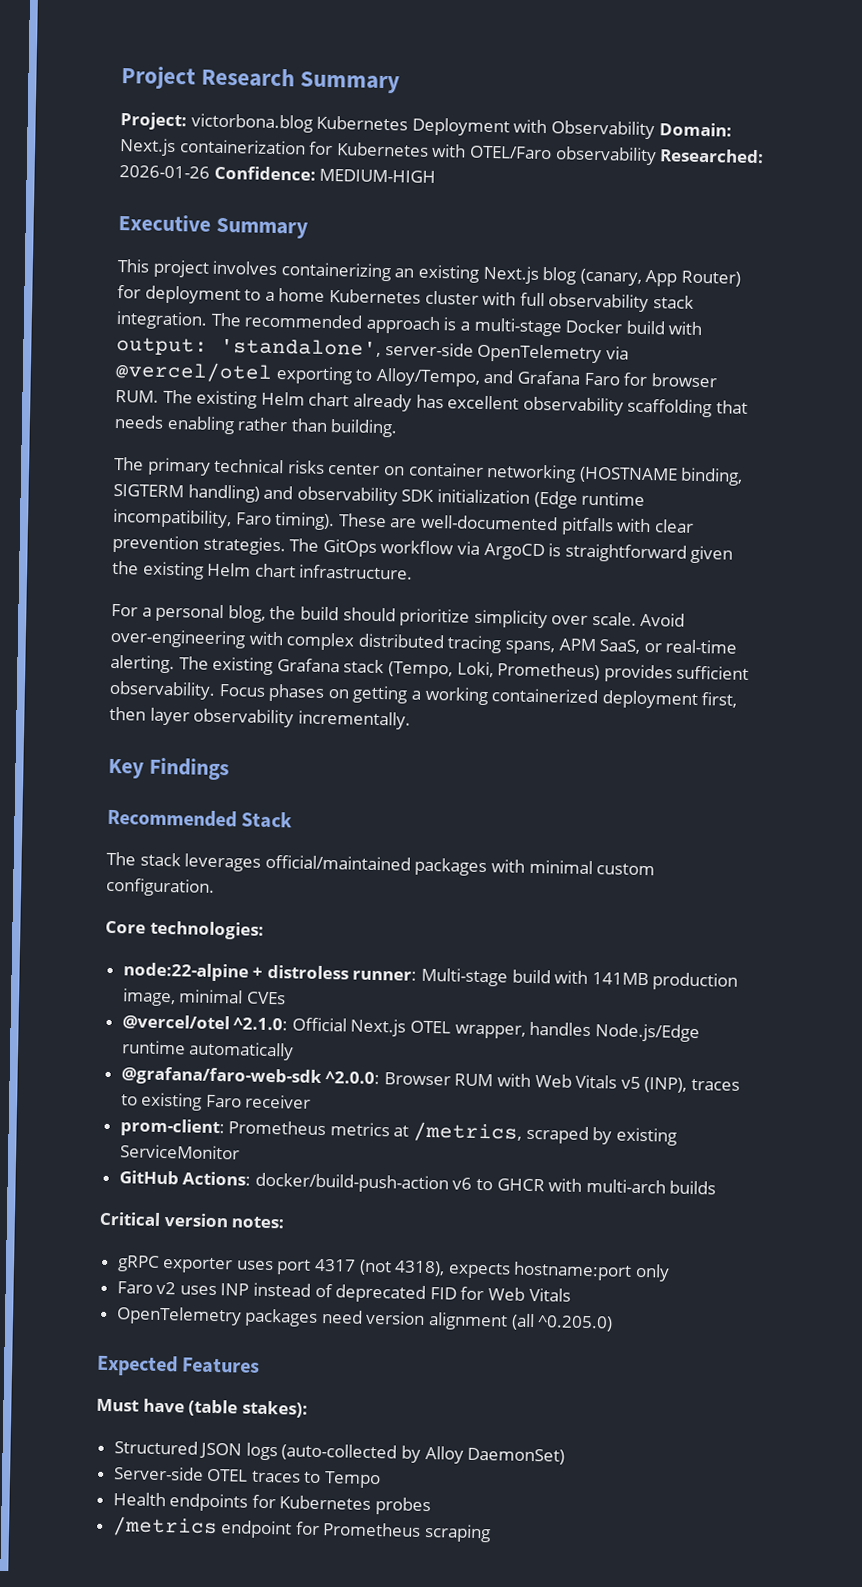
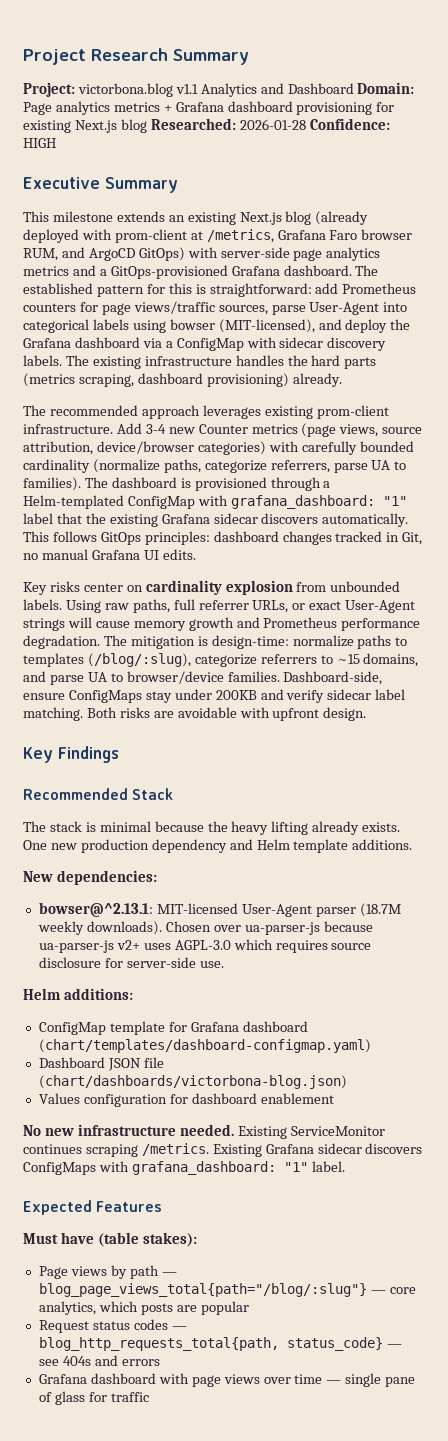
[316,115,732,140] [119,138,765,166] [119,165,437,183] Kubernetes Deployment with Observability Domain: Next.js containerization for Kubernetes with OTEL/Faro observability Researched: 2026-01-26 Confidence: MEDIUM-HIGH -> [175,82,415,97] [23,101,395,115] [23,118,390,133] [23,138,56,148] v1.1 Analytics and Dashboard Domain: Page analytics metrics + Grafana dashboard provisioning for existing Next.js blog Researched: 2026-01-28 Confidence: HIGH
[152,259,391,282] project involves containerizing -> [52,211,165,222] milestone extends
[579,268,741,287] [117,285,694,313] [116,310,703,337] [116,336,629,364] [115,360,717,388] [115,389,748,418] [114,414,399,438] [114,456,744,486] [113,483,646,509] [112,508,694,536] [112,534,734,564] [112,560,414,580] [111,603,686,629] [110,628,738,655] [110,654,750,683] [109,680,738,710] [109,706,411,730] (canary, App Router) for deployment to a home Kubernetes cluster with full observability stack integration. The recommended approach is a multi-stage Docker build with output: 'standalone', server-side OpenTelemetry via @vercel/otel exporting to Alloy/Tempo, and Grafana Faro for browser RUM. The existing Helm chart already has excellent observability scaffolding that needs enabling rather than building. // The primary technical risks center on container networking (HOSTNAME binding, SIGTERM handling) and observability SDK initialization (Edge runtime incompatibility, Faro timing). These are well-documented pitfalls with clear prevention strategies. The GitOps workflow via ArgoCD is straightforward given the existing Helm chart infrastructure. // For a personal blog, the build should prioritize simplicity over scale. Avoid over-engineering with complex distributed tracing spans, APM SaaS, or real-time alerting. The existing Grafana stack (Tempo, Loki, Prometheus) provides sufficient observability. Focus phases on getting a working containerized deployment first, then layer observability incrementally. -> [315,211,369,225] [23,229,413,243] [23,247,381,261] [23,265,379,279] [23,283,417,297] [23,301,408,315] [23,319,411,333] [23,337,387,351] [23,355,377,369] [23,373,342,387] [23,405,389,419] [23,423,423,437] [23,441,414,455] [23,459,407,473] [23,477,331,491] [23,495,407,509] [23,513,409,527] [23,531,423,545] [23,549,196,560] [23,580,401,595] [23,599,416,613] [23,617,421,631] [23,635,408,649] [23,653,419,667] [23,671,383,685] [23,689,406,703] [23,707,367,721] (already deployed with prom-client at /metrics, Grafana Faro browser RUM, and ArgoCD GitOps) with server-side page analytics metrics and a GitOps-provisioned Grafana dashboard. The established pattern for this is straightforward: add Prometheus counters for page views/traffic sources, parse User-Agent into categorical labels using bowser (MIT-licensed), and deploy the Grafana dashboard via a ConfigMap with sidecar discovery labels. The existing infrastructure handles the hard parts (metrics scraping, dashboard provisioning) already. // The recommended approach leverages existing prom-client infrastructure. Add 3-4 new Counter metrics (page views, source attribution, device/browser categories) with carefully bounded cardinality (normalize paths, categorize referrers, parse UA to families). The dashboard is provisioned through a Helm-templated ConfigMap with grafana_dashboard: "1" label that the existing Grafana sidecar discovers automatically. This follows GitOps principles: dashboard changes tracked in Git, no manual Grafana UI edits. // Key risks center on cardinality explosion from unbounded labels. Using raw paths, full referrer URLs, or exact User-Agent strings will cause memory growth and Prometheus performance degradation. The mitigation is design-time: normalize paths to templates (/blog/:slug), categorize referrers to ~15 domains, and parse UA to browser/device families. Dashboard-side, ensure ConfigMaps stay under 200KB and verify sidecar label matching. Both risks are avoidable with upfront design.
[184,853,656,877] [106,877,215,897] [105,920,264,940] [122,962,739,991] [121,988,286,1007] [121,1014,700,1043] [121,1040,295,1061] [120,1066,741,1093] [120,1092,312,1111] [119,1118,677,1146] [119,1144,240,1160] [118,1170,717,1195] [99,1211,285,1229] [116,1255,671,1282] [116,1281,571,1304] [115,1306,614,1332] leverages official/maintained packages with minimal custom configuration. // Core technologies: // node:22-alpine + distroless runner: Multi-stage build with 141MB production image, minimal CVEs // @vercel/otel ^2.1.0: Official Next.js OTEL wrapper, handles Node.js/Edge runtime automatically // @grafana/faro-web-sdk ^2.0.0: Browser RUM with Web Vitals v5 (INP), traces to existing Faro receiver // prom-client: Prometheus metrics at /metrics, scraped by existing ServiceMonitor // GitHub Actions: docker/build-push-action v6 to GHCR with multi-arch builds // Critical version notes: // gRPC exporter uses port 4317 (not 4318), expects hostname:port only // Faro v2 uses INP instead of deprecated FID for Web Vitals // OpenTelemetry packages need version alignment (all ^0.205.0) -> [85,821,401,835] [23,839,413,853] [23,870,157,885] [38,902,401,917] [37,921,373,935] [38,939,372,953] [38,957,224,968] [23,988,133,1000] [38,1021,308,1035] [38,1039,371,1053] [38,1057,164,1071] [38,1075,347,1089] [38,1093,334,1107] [23,1124,385,1139] [23,1143,423,1157] [23,1161,345,1175] is minimal because the heavy lifting already exists. One new production dependency and Helm template additions. // New dependencies: // bowser@^2.13.1: MIT-licensed User-Agent parser (18.7M weekly downloads). Chosen over ua-parser-js because ua-parser-js v2+ uses AGPL-3.0 which requires source disclosure for server-side use. // Helm additions: // ConfigMap template for Grafana dashboard (chart/templates/dashboard-configmap.yaml) // Dashboard JSON file (chart/dashboards/victorbona-blog.json) // Values configuration for dashboard enablement // No new infrastructure needed. Existing ServiceMonitor continues scraping /metrics. Existing Grafana sidecar discovers ConfigMaps with grafana_dashboard: "1" label.
[113,1440,566,1465] [113,1466,382,1489] [112,1492,432,1516] [111,1516,492,1543] Structured JSON logs (auto-collected by Alloy DaemonSet) // Server-side OTEL traces to Tempo // Health endpoints for Kubernetes probes // /metrics endpoint for Prometheus scraping -> [38,1265,177,1279] [38,1283,416,1297] [38,1301,249,1315] [38,1319,187,1333] [38,1337,402,1351] [38,1355,160,1366] [38,1373,416,1387] [38,1391,149,1405] Page views by path — blog_page_views_total{path="/blog/:slug"} — core analytics, which posts are popular // Request status codes — blog_http_requests_total{path, status_code} — see 404s and errors // Grafana dashboard with page views over time — single pane of glass for traffic

